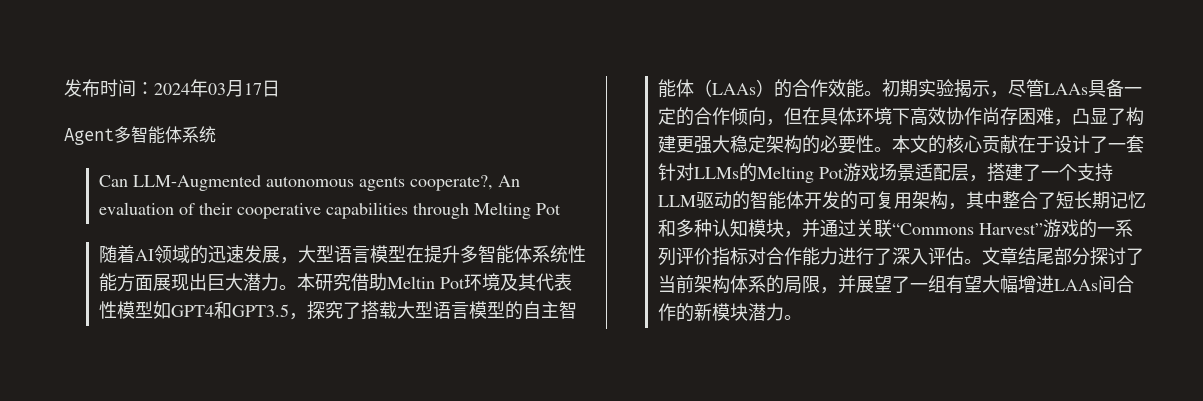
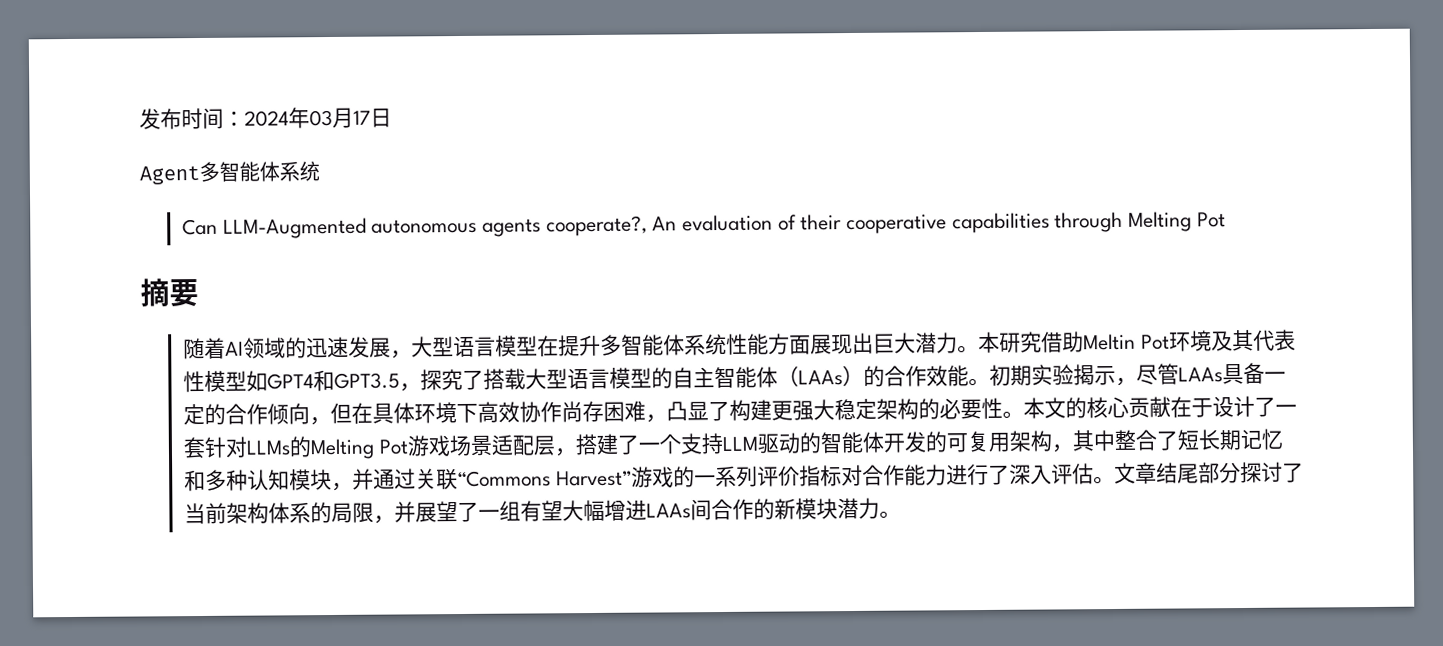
(561, 209) none -> [140,278,199,307] // 摘要

